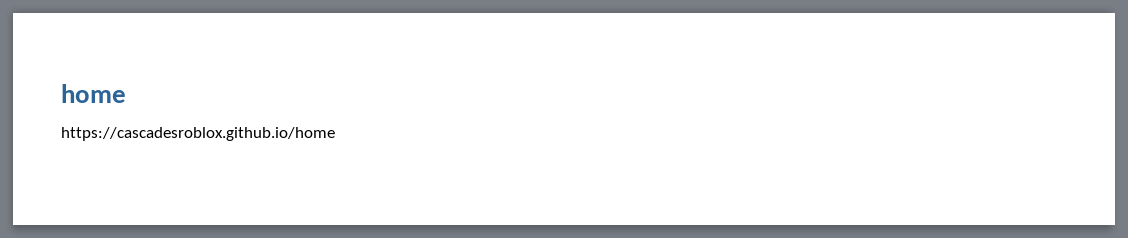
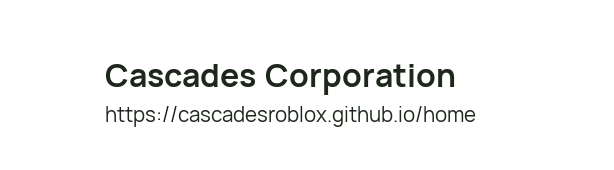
[61,84,126,103] home -> [105,64,456,95] Cascades Corporation

